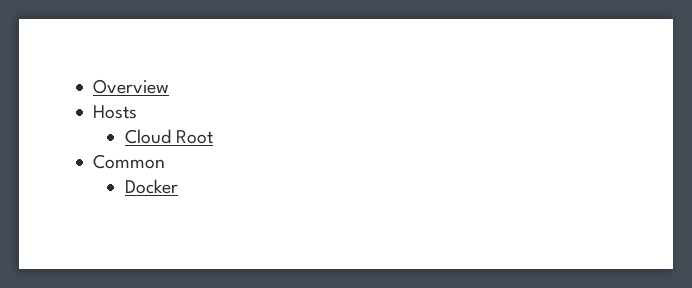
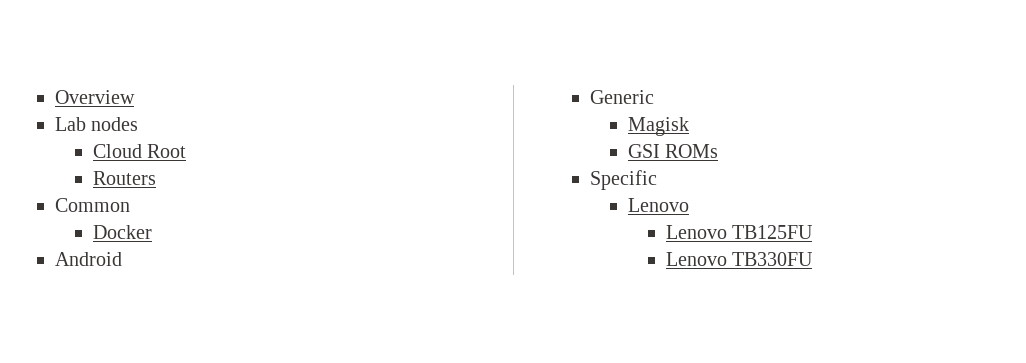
[93,105,138,119] Hosts -> [55,117,139,131] Lab nodes
(213, 137) none -> [92,171,156,185] // Routers
(178, 186) none -> [55,252,122,266] [589,90,654,104] [627,117,689,136] [627,144,719,158] [589,170,657,190] [627,198,689,212] [665,225,814,239] [665,252,814,266] // Android // Generic // Magisk // GSI ROMs // Specific // Lenovo // Lenovo TB125FU // Lenovo TB330FU

